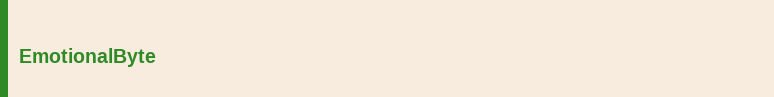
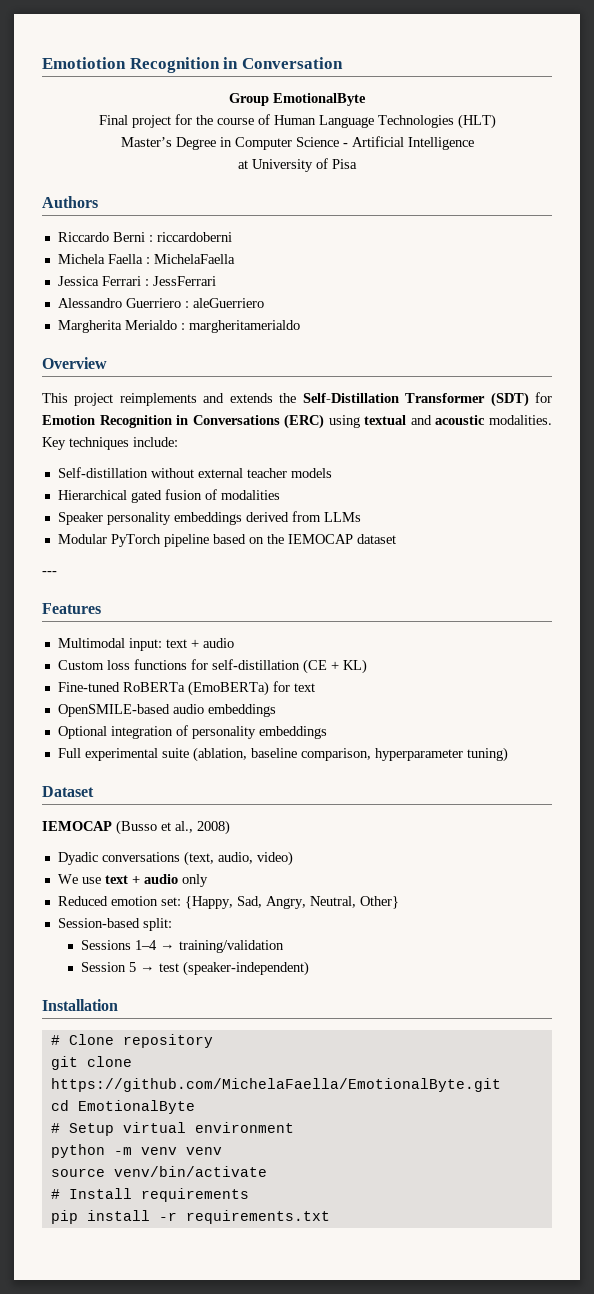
[19,48,156,67] EmotionalByte -> [42,57,343,73] [229,93,366,106] [98,114,496,129] [120,136,474,150] [238,158,357,172] [42,196,98,208] [57,232,232,242] [57,254,235,264] [57,276,216,286] [57,298,264,308] [57,320,300,333] [42,357,107,369] [42,392,552,407] [42,414,552,429] [42,437,178,450] [57,467,332,478] [57,489,280,503] [57,511,361,525] [57,534,396,547] [42,571,57,575] [42,603,101,614] [57,638,234,651] [57,659,367,674] [57,681,315,696] [57,704,276,717] [57,725,327,739] [57,747,508,762] [42,786,94,797] [42,820,230,835] [57,851,293,866] [57,874,208,887] [57,896,399,909] [57,918,172,931] [81,940,285,953] [81,961,310,976] [42,999,118,1011] [50,1034,213,1048] [50,1056,132,1070] [50,1078,501,1092] [50,1100,195,1114] [50,1122,294,1136] [50,1144,222,1158] [50,1166,267,1177] [50,1188,249,1202] [50,1210,330,1224] Emotiotion Recognition in Conversation // Group EmotionalByte // Final project for the course of Human Language Technologies (HLT) // Master’s Degree in Computer Science - Artificial Intelligence // at University of Pisa // Authors // Riccardo Berni : riccardoberni // Michela Faella : MichelaFaella // Jessica Ferrari : JessFerrari // Alessandro Guerriero : aleGuerriero // Margherita Merialdo : margheritamerialdo // Overview // This project reimplements and extends the Self-Distillation Transformer (SDT) for Emotion Recognition in Conversations (ERC) using textual and acoustic modalities. Key techniques include: // Self-distillation without external teacher models // Hierarchical gated fusion of modalities // Speaker personality embeddings derived from LLMs // Modular PyTorch pipeline based on the IEMOCAP dataset // --- // Features // Multimodal input: text + audio // Custom loss functions for self-distillation (CE + KL) // Fine-tuned RoBERTa (EmoBERTa) for text // OpenSMILE-based audio embeddings // Optional integration of personality embeddings // Full experimental suite (ablation, baseline comparison, hyperparameter tuning) // Dataset // IEMOCAP (Busso et al., 2008) // Dyadic conversations (text, audio, video) // We use text + audio only // Reduced emotion set: {Happy, Sad, Angry, Neutral, Other} // Session-based split: // Sessions 1–4 → training/validation // Session 5 → test (speaker-independent) // Installation // # Clone repository // git clone https://github.com/MichelaFaella/EmotionalByte.git // cd EmotionalByte // # Setup virtual environment // python -m venv venv // source venv/bin/activate // # Install requirements // pip install -r requirements.txt

